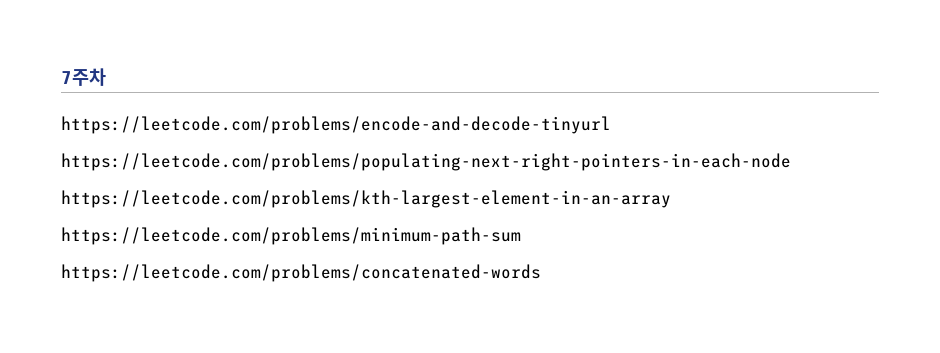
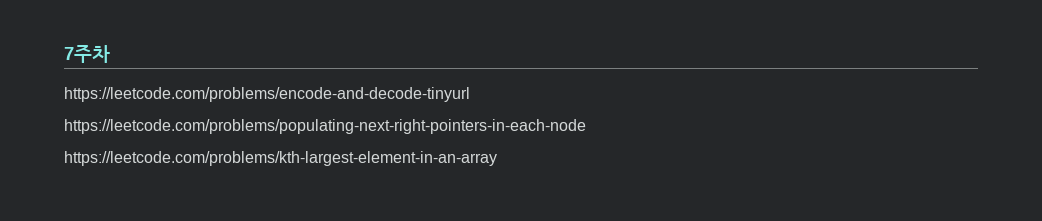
[61,227,521,245] [61,264,541,282] // https://leetcode.com/problems/minimum-path-sum // https://leetcode.com/problems/concatenated-words -> (497, 158) none

